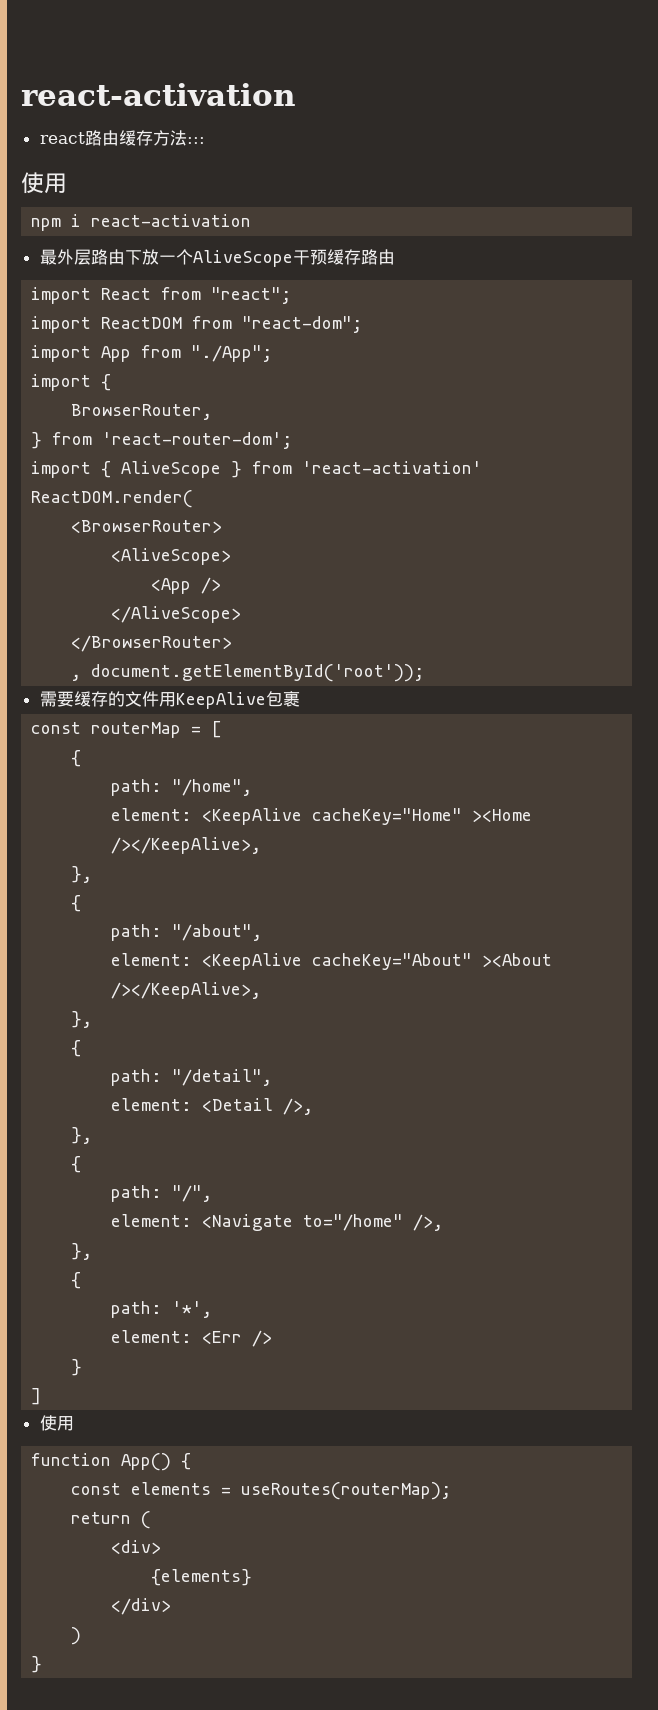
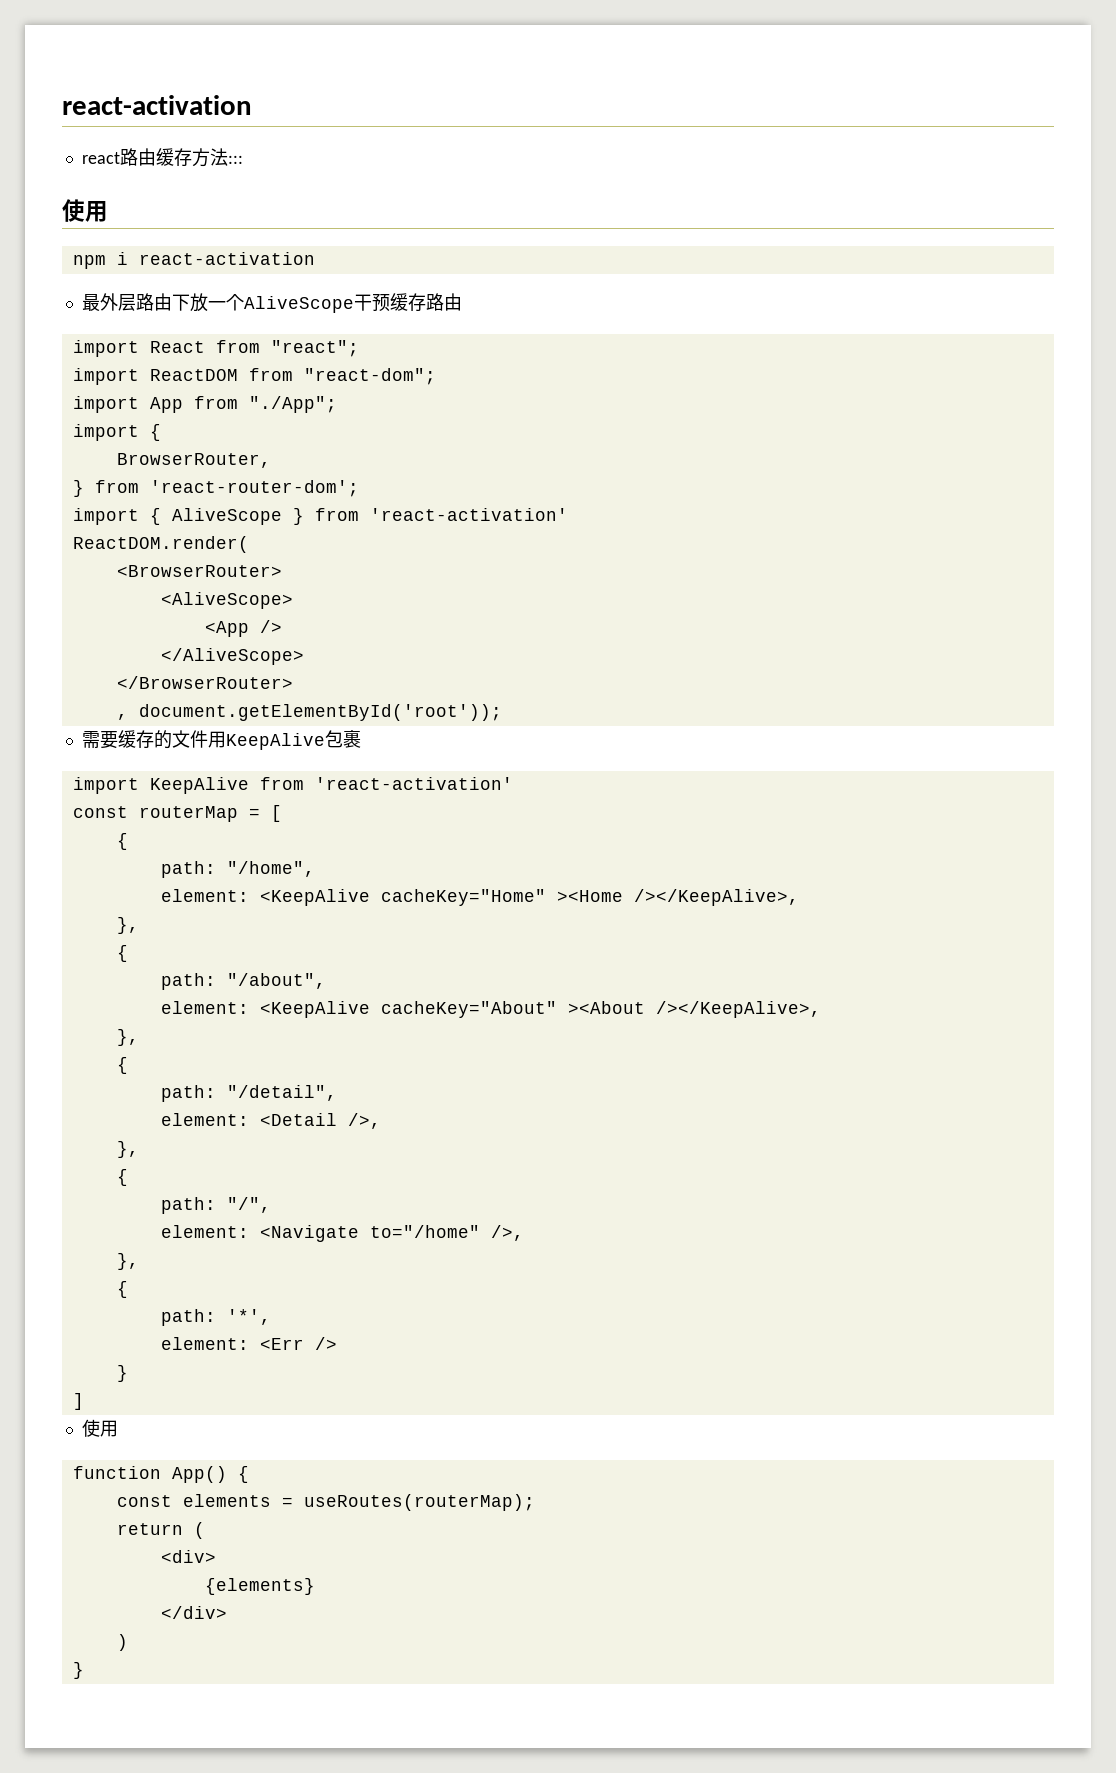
(300, 699) none -> [72,777,513,794] // import KeepAlive from 'react-activation'

